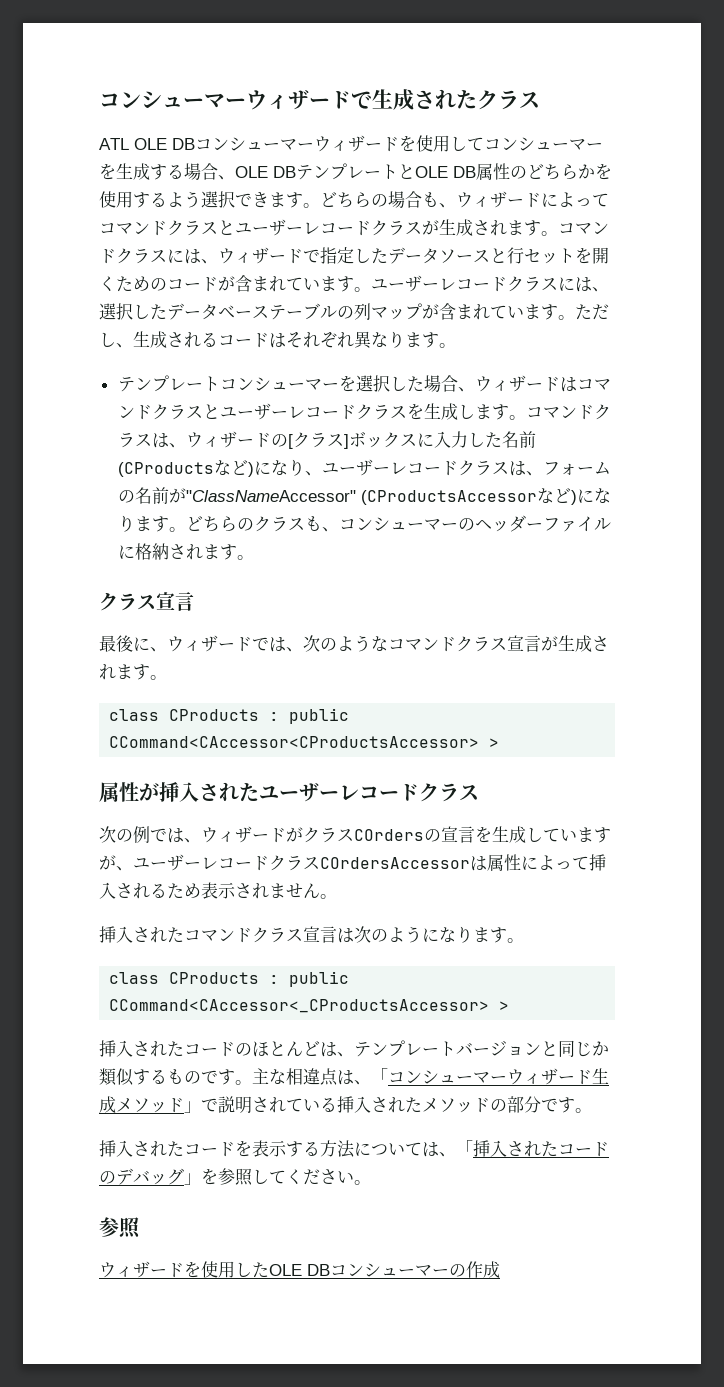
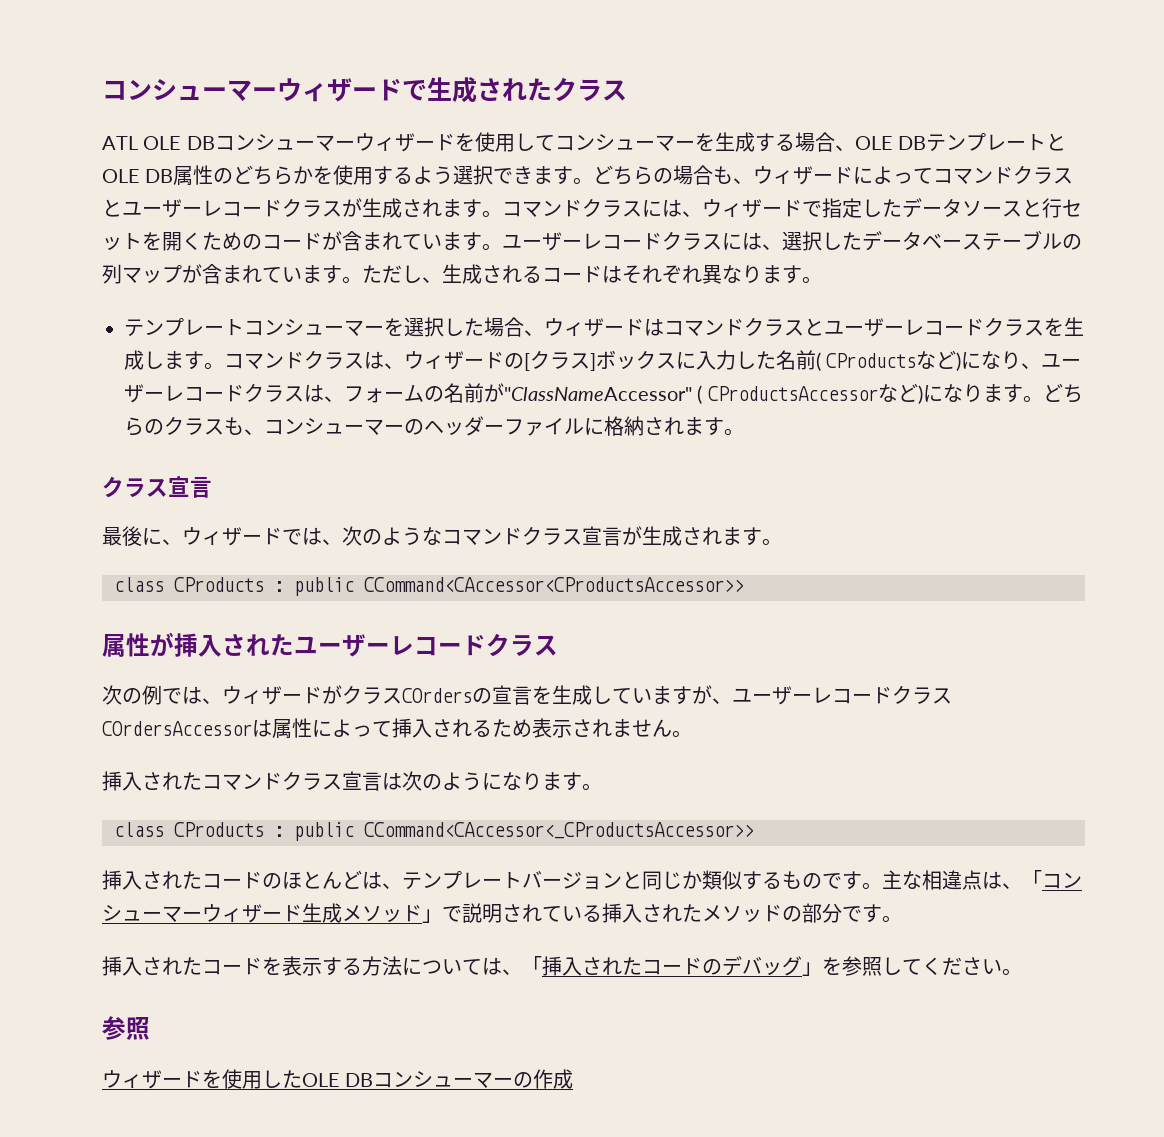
[117,462,214,477] (CProducts -> [816,352,917,371] ( CProducts
[360,490,537,505] (CProductsAccessor -> [697,385,878,404] ( CProductsAccessor
[109,736,500,748] CCommand<CAccessor<CProductsAccessor> > -> [364,577,744,592] CCommand<CAccessor<CProductsAccessor>>
[109,999,510,1013] CCommand<CAccessor<_CProductsAccessor> > -> [364,822,754,839] CCommand<CAccessor<_CProductsAccessor>>

